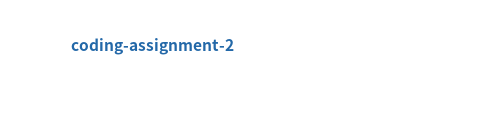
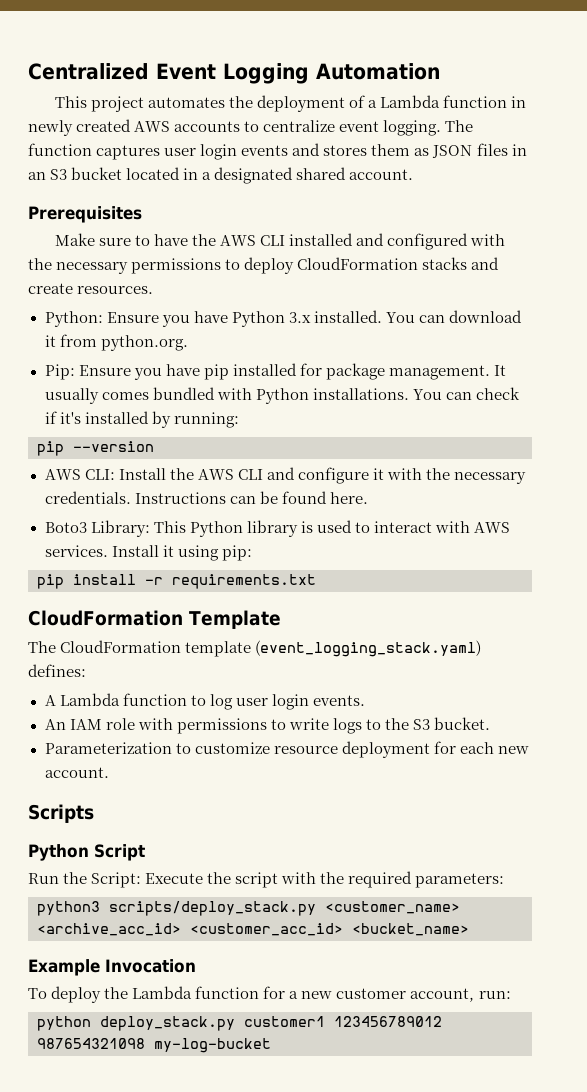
[71,38,234,55] coding-assignment-2 -> [28,63,440,84] [54,95,527,112] [28,119,474,136] [28,143,527,160] [28,167,414,184] [28,206,142,223] [54,233,506,250] [28,257,500,274] [28,283,154,294] [44,310,522,327] [44,334,188,351] [44,363,506,380] [44,387,520,404] [44,411,239,428] [37,441,154,456] [44,467,527,484] [44,491,368,504] [44,520,511,537] [44,545,252,561] [37,574,316,589] [28,610,281,629] [28,640,482,657] [28,664,86,677] [44,693,365,710] [44,717,491,734] [44,741,529,758] [44,767,109,778] [28,804,94,823] [28,844,145,861] [28,871,505,888] [37,901,460,916] [37,923,469,936] [28,959,196,976] [28,986,511,1003] [37,1016,442,1031] [37,1038,271,1053] Centralized Event Logging Automation // This project automates the deployment of a Lambda function in newly created AWS accounts to centralize event logging. The function captures user login events and stores them as JSON files in an S3 bucket located in a designated shared account. // Prerequisites // Make sure to have the AWS CLI installed and configured with the necessary permissions to deploy CloudFormation stacks and create resources. // Python: Ensure you have Python 3.x installed. You can download it from python.org. // Pip: Ensure you have pip installed for package management. It usually comes bundled with Python installations. You can check if it's installed by running: // pip --version // AWS CLI: Install the AWS CLI and configure it with the necessary credentials. Instructions can be found here. // Boto3 Library: This Python library is used to interact with AWS services. Install it using pip: // pip install -r requirements.txt // CloudFormation Template // The CloudFormation template (event_logging_stack.yaml) defines: // A Lambda function to log user login events. // An IAM role with permissions to write logs to the S3 bucket. // Parameterization to customize resource deployment for each new account. // Scripts // Python Script // Run the Script: Execute the script with the required parameters: // python3 scripts/deploy_stack.py <customer_name> <archive_acc_id> <customer_acc_id> <bucket_name> // Example Invocation // To deploy the Lambda function for a new customer account, run: // python deploy_stack.py customer1 123456789012 987654321098 my-log-bucket

